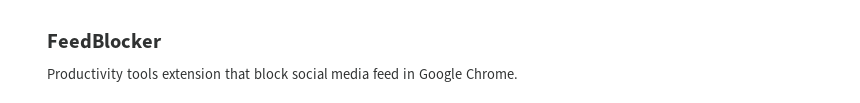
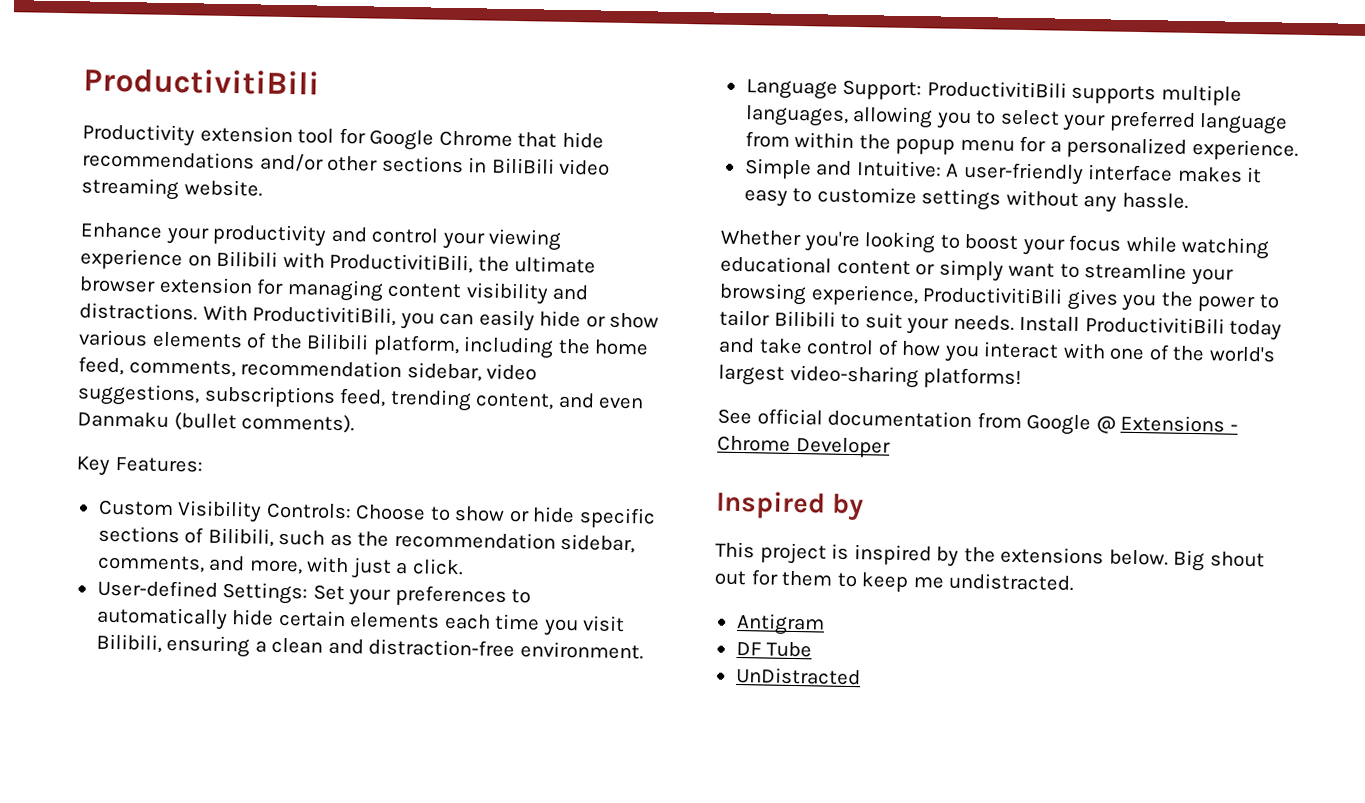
[47,33,162,49] FeedBlocker -> [83,67,320,96] ProductivitiBili
[126,68,519,82] tools extension that block social media feed in Google Chrome. -> [199,125,604,151] [82,150,611,176] [81,177,263,201] [80,222,563,251] [80,248,597,274] [79,276,590,305] [79,302,660,332] [78,329,650,359] [78,356,538,382] [77,383,645,412] [77,411,356,434] [76,456,203,476] [97,499,656,529] [97,525,636,554] [96,554,464,579] [96,579,532,607] [95,606,626,637] [95,633,644,660] [745,79,1242,106] [744,105,1289,135] [744,131,1299,161] [743,158,1263,186] [743,186,1189,213] [720,229,1270,260] [720,255,1234,286] [719,282,1279,313] [719,309,1283,341] [718,337,1276,363] [718,364,1023,389] [717,408,1238,436] [717,435,891,458] [715,490,865,521] [715,541,1265,572] [714,569,1076,593] [735,612,825,636] [735,641,813,658] [735,666,861,686] extension tool for Google Chrome that hide recommendations and/or other sections in BiliBili video streaming website. // Enhance your productivity and control your viewing experience on Bilibili with ProductivitiBili, the ultimate browser extension for managing content visibility and distractions. With ProductivitiBili, you can easily hide or show various elements of the Bilibili platform, including the home feed, comments, recommendation sidebar, video suggestions, subscriptions feed, trending content, and even Danmaku (bullet comments). // Key Features: // Custom Visibility Controls: Choose to show or hide specific sections of Bilibili, such as the recommendation sidebar, comments, and more, with just a click. // User-defined Settings: Set your preferences to automatically hide certain elements each time you visit Bilibili, ensuring a clean and distraction-free environment. // Language Support: ProductivitiBili supports multiple languages, allowing you to select your preferred language from within the popup menu for a personalized experience. // Simple and Intuitive: A user-friendly interface makes it easy to customize settings without any hassle. // Whether you're looking to boost your focus while watching educational content or simply want to streamline your browsing experience, ProductivitiBili gives you the power to tailor Bilibili to suit your needs. Install ProductivitiBili today and take control of how you interact with one of the world's largest video-sharing platforms! // See official documentation from Google @ Extensions - Chrome Developer // Inspired by // This project is inspired by the extensions below. Big shout out for them to keep me undistracted. // Antigram // DF Tube // UnDistracted

